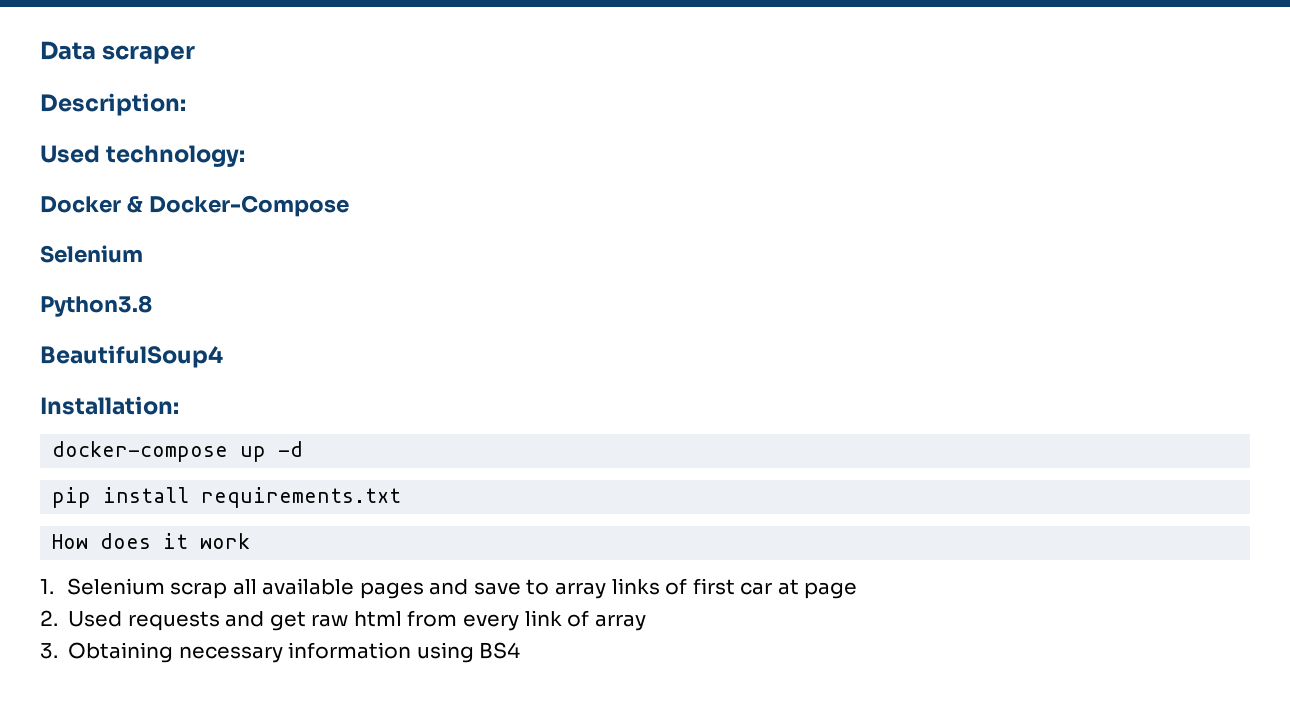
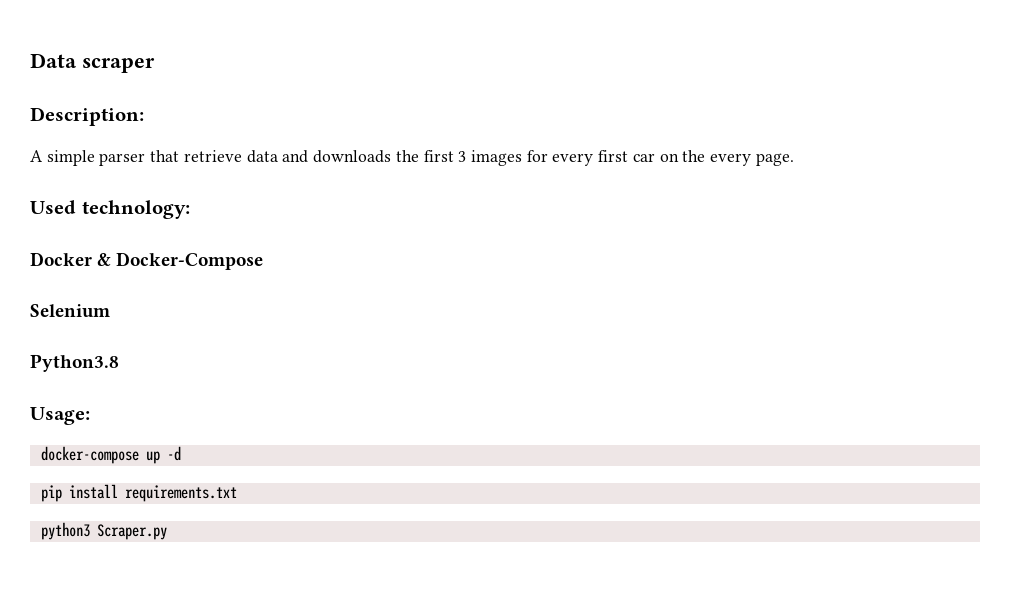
(186, 104) none -> [30,150,794,166] // A simple parser that retrieve data and downloads the first 3 images for every first car on the every page.
[40,345,223,368] [40,396,179,415] BeautifulSoup4 // Installation: -> [30,407,90,425] Usage:
[52,533,251,549] [40,578,858,599] [40,610,646,631] [40,642,521,663] How does it work // 1. Selenium scrap all available pages and save to array links of first car at page // 2. Used requests and get raw html from every link of array // 3. Obtaining necessary information using BS4 -> [40,522,167,540] python3 Scraper.py

